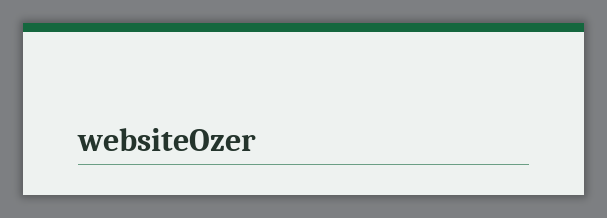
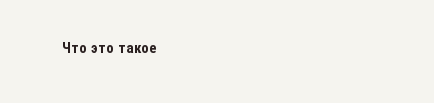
[77,128,256,151] websiteOzer -> [62,42,157,53] Что это такое

